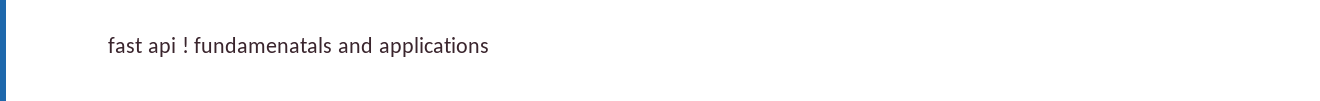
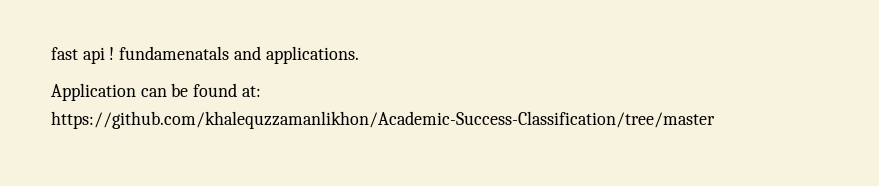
[379,37,490,57] applications -> [265,46,359,64] [51,83,261,101] [51,111,715,129] applications. // Application can be found at: https://github.com/khalequzzamanlikhon/Academic-Success-Classification/tree/master

